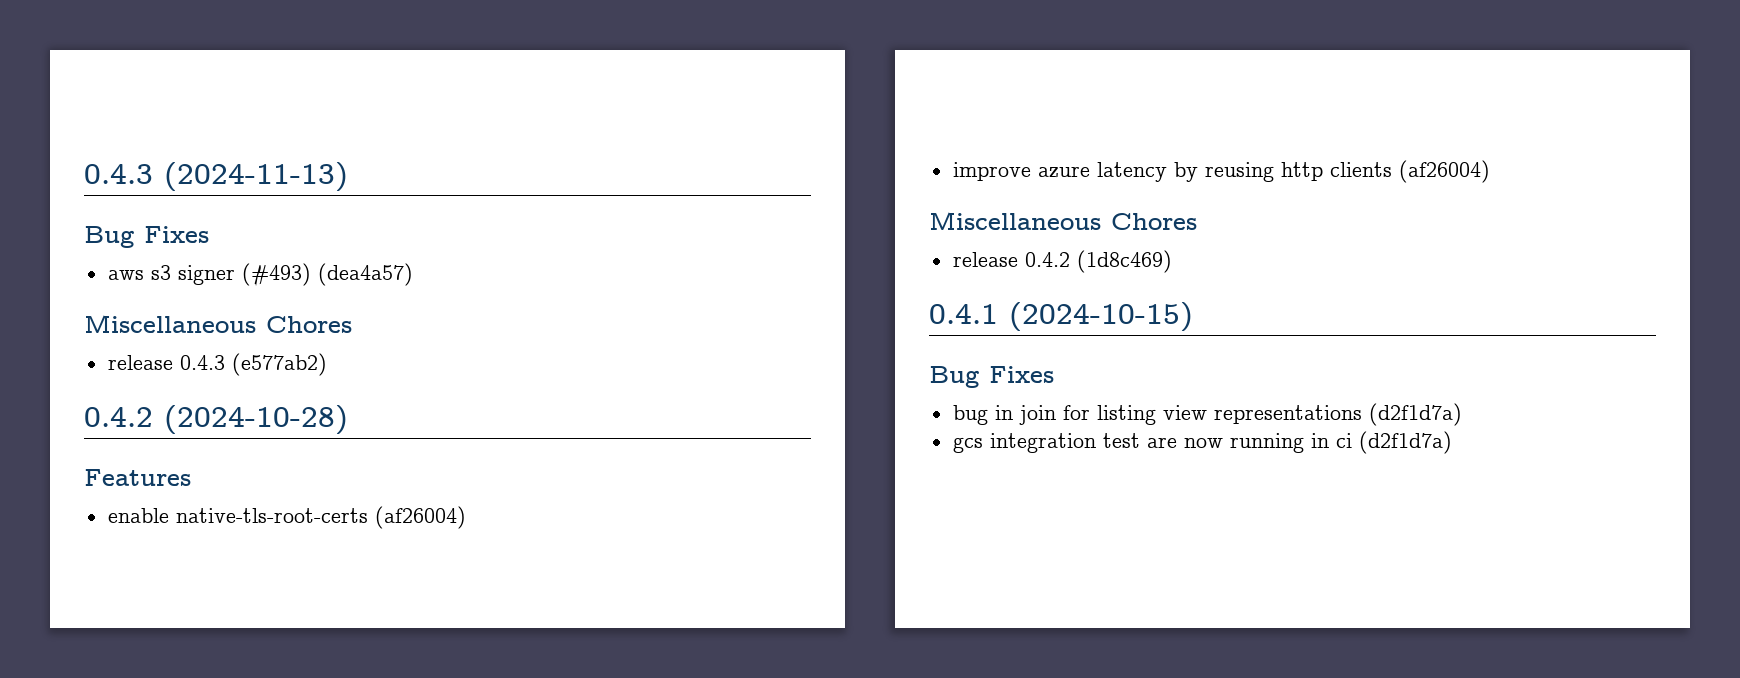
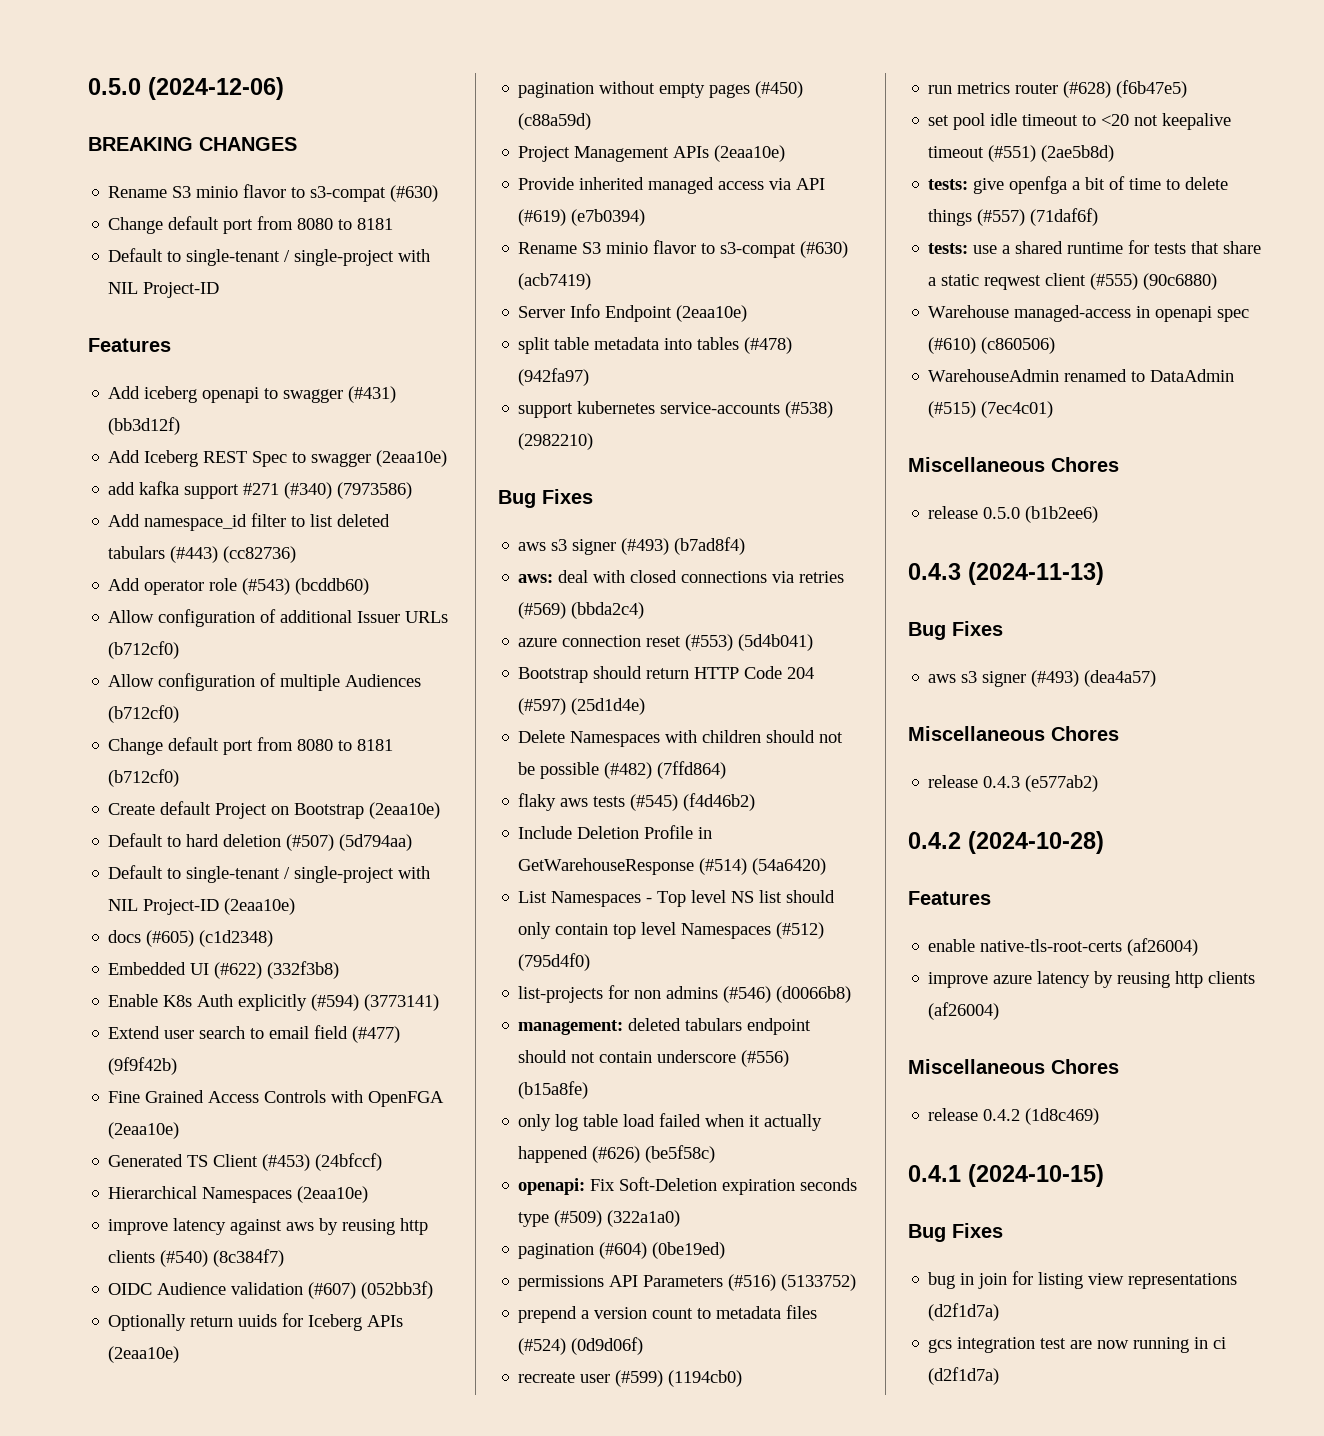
(84, 174) none -> [88,77,284,100] [88,137,297,151] [108,184,439,202] [108,216,394,234] [108,248,431,266] [108,282,220,298] [88,338,171,352] [108,386,397,403] [108,417,181,435] [108,450,448,467] [108,481,413,499] [108,513,391,531] [108,546,297,563] [108,578,370,595] [108,609,449,627] [108,641,180,659] [108,673,422,691] [108,705,180,723] [108,737,394,755] [108,769,180,787] [108,801,441,819] [108,833,413,851] [108,865,431,883] [108,898,296,915] [108,930,274,947] [108,961,340,979] [108,994,440,1011] [108,1025,401,1043] [108,1057,178,1075] [108,1090,445,1107] [108,1122,180,1139] [108,1153,383,1171] [108,1186,369,1203] [108,1218,429,1235] [108,1249,285,1267] [108,1281,434,1299] [108,1313,404,1331] [108,1346,180,1363] [518,81,804,98] [518,113,592,130] [518,145,786,162] [518,177,826,194] [518,209,646,226] [518,240,849,258] [518,273,592,290] [518,304,748,322] [518,337,793,354] [518,368,590,386] [518,401,834,418] [518,433,594,450] [498,489,593,508] [518,537,746,555] [518,570,845,583] [518,602,645,619] [518,634,814,651] [518,666,815,683] [518,698,646,715] [518,730,844,747] [518,761,727,779] [518,793,756,811] [518,825,713,839] [518,858,827,875] [518,890,836,907] [518,922,825,939] [518,953,591,971] [518,985,852,1003] [518,1018,812,1035] [518,1050,790,1067] [518,1081,589,1099] [518,1113,823,1131] [518,1145,716,1163] [518,1177,858,1195] [518,1210,681,1227] [518,1242,726,1259] [518,1274,857,1291] [518,1305,818,1323] [518,1337,644,1355] [518,1370,743,1387] [928,80,1188,98] [928,113,1232,130] [928,145,1115,162] [928,176,1229,194] [928,208,1099,226] [928,240,1262,254] [928,273,1218,290] [928,305,1250,322] [928,337,1056,354] [928,369,1235,382] [928,401,1054,418] [908,457,1119,472] [928,506,1099,523] 0.5.0 (2024-12-06) // BREAKING CHANGES // Rename S3 minio flavor to s3-compat (#630) // Change default port from 8080 to 8181 // Default to single-tenant / single-project with NIL Project-ID // Features // Add iceberg openapi to swagger (#431) (bb3d12f) // Add Iceberg REST Spec to swagger (2eaa10e) // add kafka support #271 (#340) (7973586) // Add namespace_id filter to list deleted tabulars (#443) (cc82736) // Add operator role (#543) (bcddb60) // Allow configuration of additional Issuer URLs (b712cf0) // Allow configuration of multiple Audiences (b712cf0) // Change default port from 8080 to 8181 (b712cf0) // Create default Project on Bootstrap (2eaa10e) // Default to hard deletion (#507) (5d794aa) // Default to single-tenant / single-project with NIL Project-ID (2eaa10e) // docs (#605) (c1d2348) // Embedded UI (#622) (332f3b8) // Enable K8s Auth explicitly (#594) (3773141) // Extend user search to email field (#477) (9f9f42b) // Fine Grained Access Controls with OpenFGA (2eaa10e) // Generated TS Client (#453) (24bfccf) // Hierarchical Namespaces (2eaa10e) // improve latency against aws by reusing http clients (#540) (8c384f7) // OIDC Audience validation (#607) (052bb3f) // Optionally return uuids for Iceberg APIs (2eaa10e) // pagination without empty pages (#450) (c88a59d) // Project Management APIs (2eaa10e) // Provide inherited managed access via API (#619) (e7b0394) // Rename S3 minio flavor to s3-compat (#630) (acb7419) // Server Info Endpoint (2eaa10e) // split table metadata into tables (#478) (942fa97) // support kubernetes service-accounts (#538) (2982210) // Bug Fixes // aws s3 signer (#493) (b7ad8f4) // aws: deal with closed connections via retries (#569) (bbda2c4) // azure connection reset (#553) (5d4b041) // Bootstrap should return HTTP Code 204 (#597) (25d1d4e) // Delete Namespaces with children should not be possible (#482) (7ffd864) // flaky aws tests (#545) (f4d46b2) // Include Deletion Profile in GetWarehouseResponse (#514) (54a6420) // List Namespaces - Top level NS list should only contain top level Namespaces (#512) (795d4f0) // list-projects for non admins (#546) (d0066b8) // management: deleted tabulars endpoint should not contain underscore (#556) (b15a8fe) // only log table load failed when it actually happened (#626) (be5f58c) // openapi: Fix Soft-Deletion expiration seconds type (#509) (322a1a0) // pagination (#604) (0be19ed) // permissions API Parameters (#516) (5133752) // prepend a version count to metadata files (#524) (0d9d06f) // recreate user (#599) (1194cb0) // run metrics router (#628) (f6b47e5) // set pool idle timeout to <20 not keepalive timeout (#551) (2ae5b8d) // tests: give openfga a bit of time to delete things (#557) (71daf6f) // tests: use a shared runtime for tests that share a static reqwest client (#555) (90c6880) // Warehouse managed-access in openapi spec (#610) (c860506) // WarehouseAdmin renamed to DataAdmin (#515) (7ec4c01) // Miscellaneous Chores // release 0.5.0 (b1b2ee6) //

